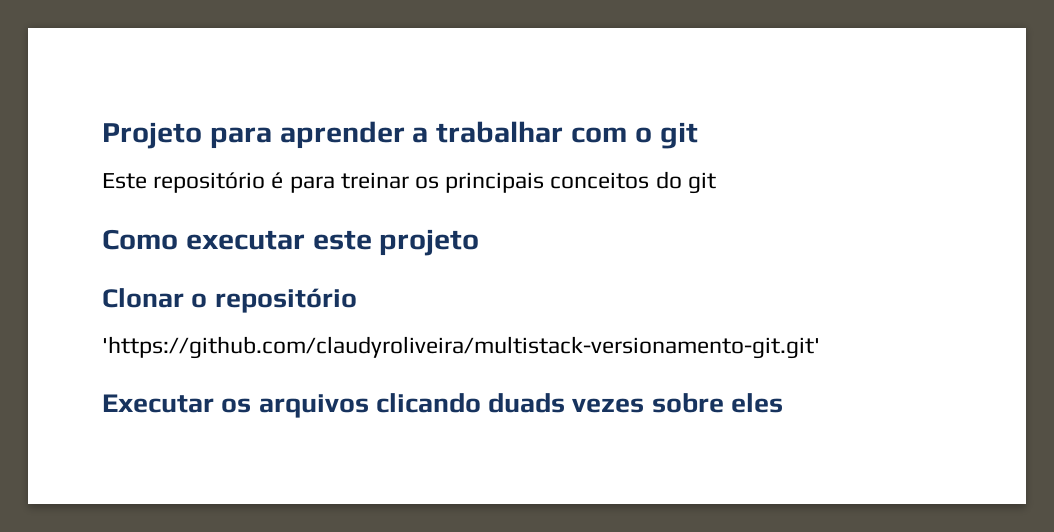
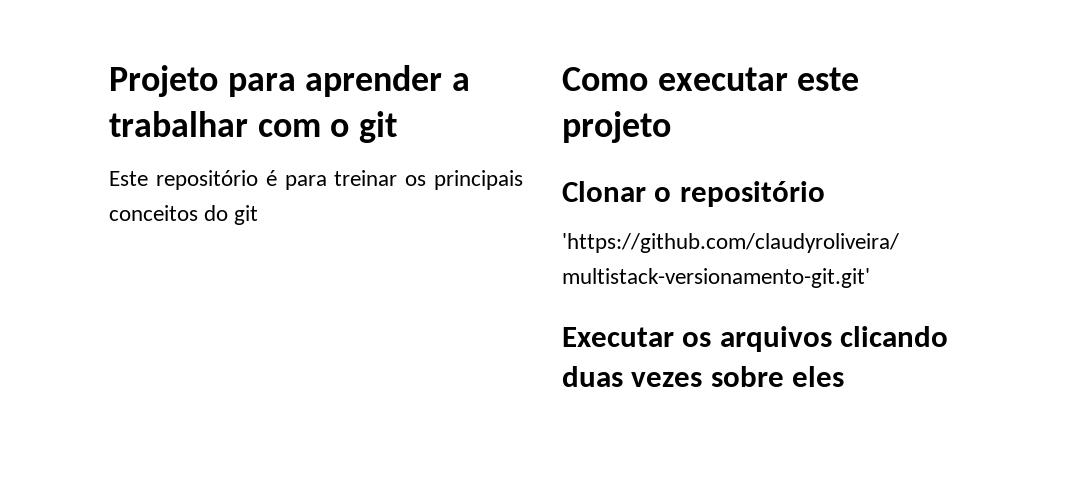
[488,393,566,413] duads -> [562,366,623,387] duas

